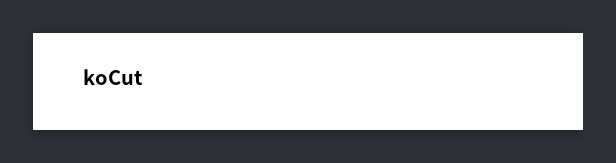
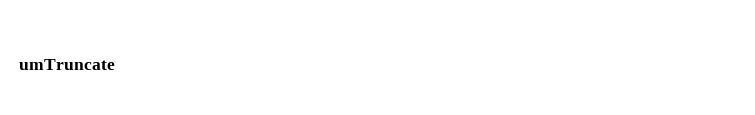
[83,69,143,85] koCut -> [19,59,115,70] umTruncate

